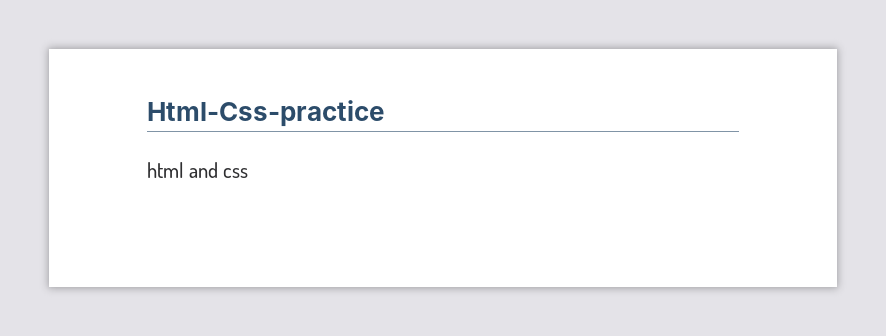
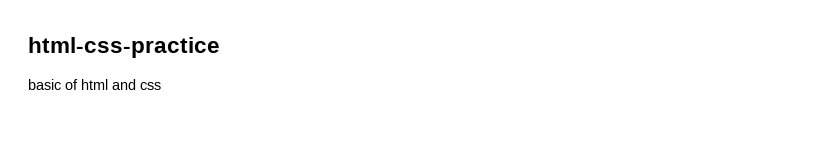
[147,100,384,127] Html-Css-practice // -> [28,37,220,58] [28,79,78,90] html-css-practice // basic of

